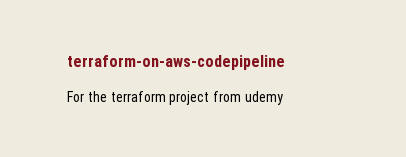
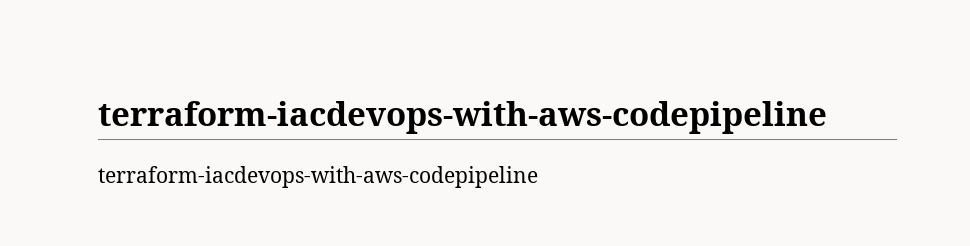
[67,55,285,70] [67,91,283,105] terraform-on-aws-codepipeline // For the terraform project from udemy -> [98,101,827,134] [98,166,538,188] terraform-iacdevops-with-aws-codepipeline // terraform-iacdevops-with-aws-codepipeline

